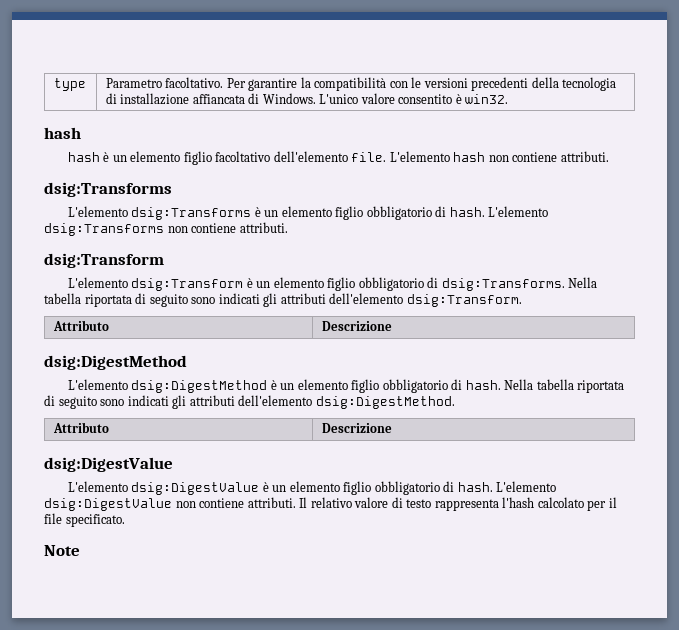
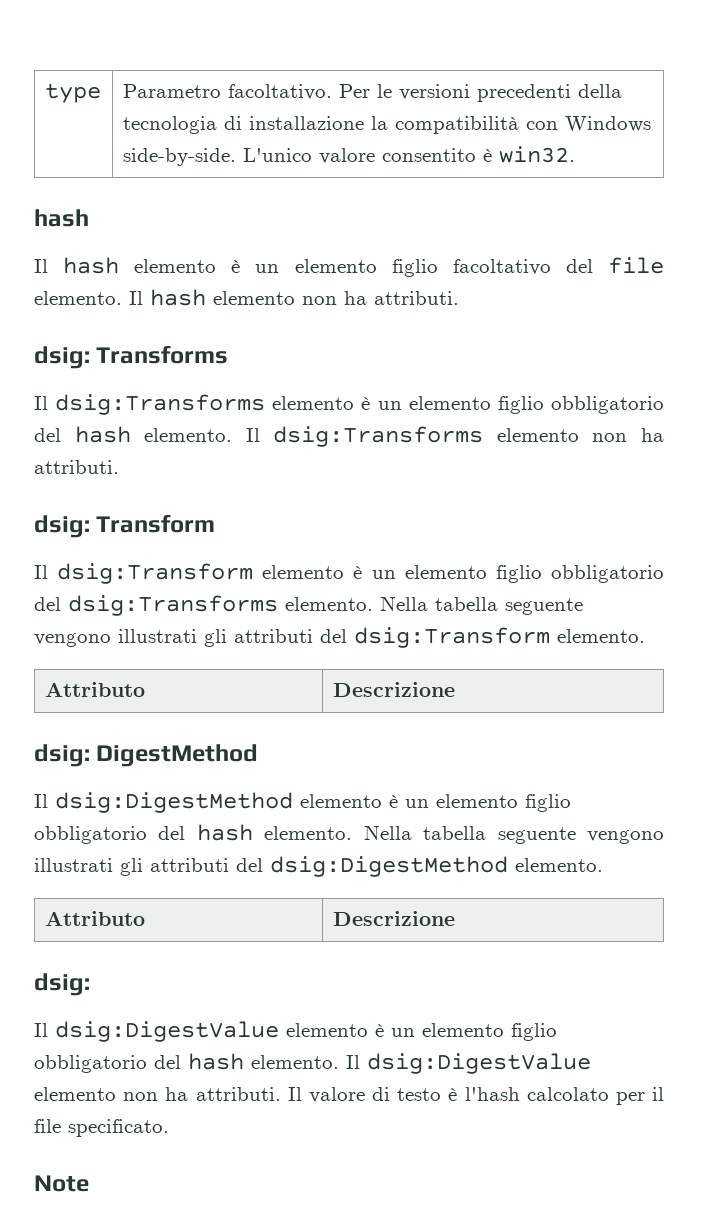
[248,77,408,91] garantire la compatibilità con -> (370, 91) none
[192,93,316,104] affiancata di Windows. -> [370,116,651,134] [122,148,236,166] la compatibilità con Windows side-by-side.
[67,152,100,162] hash -> [34,257,217,274] Il hash elemento
[273,151,609,162] [44,182,172,197] [67,206,549,220] [44,222,288,236] [44,253,164,268] [67,277,598,291] [44,293,522,307] [52,320,109,331] [321,321,392,331] [44,355,187,370] [67,379,625,393] [44,395,455,409] [52,422,109,433] [321,423,392,433] [44,457,173,472] [67,481,557,495] [44,498,245,511] dell'elemento file. L'elemento hash non contiene attributi. // dsig:Transforms // L'elemento dsig:Transforms è un elemento figlio obbligatorio di hash. L'elemento dsig:Transforms non contiene attributi. // dsig:Transform // L'elemento dsig:Transform è un elemento figlio obbligatorio di dsig:Transforms. Nella tabella riportata di seguito sono indicati gli attributi dell'elemento dsig:Transform. // Attributo | Descrizione // dsig:DigestMethod // L'elemento dsig:DigestMethod è un elemento figlio obbligatorio di hash. Nella tabella riportata di seguito sono indicati gli attributi dell'elemento dsig:DigestMethod. // Attributo | Descrizione // dsig:DigestValue // L'elemento dsig:DigestValue è un elemento figlio obbligatorio di hash. L'elemento dsig:DigestValue non contiene -> [565,257,664,274] [34,289,459,306] [34,345,229,369] [34,394,665,415] [34,426,664,447] [34,460,119,474] [34,514,216,538] [34,563,665,584] [34,595,583,616] [34,627,645,648] [44,682,145,697] [332,682,455,697] [34,744,259,767] [34,792,571,813] [34,824,665,844] [34,856,603,877] [44,911,145,926] [332,911,455,926] [34,973,90,996] [34,1021,557,1042] [34,1053,591,1074] [34,1087,189,1101] del file elemento. Il hash elemento non ha attributi. // dsig: Transforms // Il dsig:Transforms elemento è un elemento figlio obbligatorio del hash elemento. Il dsig:Transforms elemento non ha attributi. // dsig: Transform // Il dsig:Transform elemento è un elemento figlio obbligatorio del dsig:Transforms elemento. Nella tabella seguente vengono illustrati gli attributi del dsig:Transform elemento. // Attributo | Descrizione // dsig: DigestMethod // Il dsig:DigestMethod elemento è un elemento figlio obbligatorio del hash elemento. Nella tabella seguente vengono illustrati gli attributi del dsig:DigestMethod elemento. // Attributo | Descrizione // dsig: // Il dsig:DigestValue elemento è un elemento figlio obbligatorio del hash elemento. Il dsig:DigestValue elemento non ha
[310,497,352,508] relativo -> (302, 1094) none
[434,499,499,511] rappresenta -> [448,1088,458,1101] è

